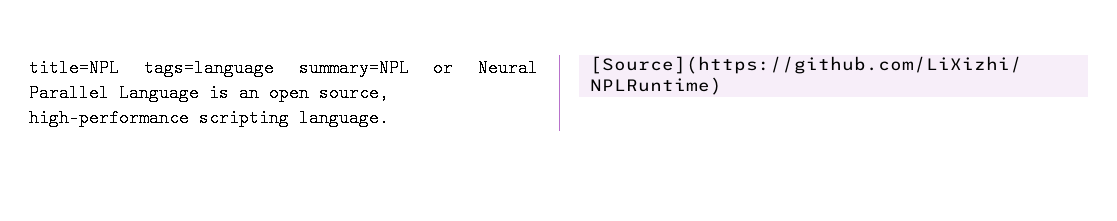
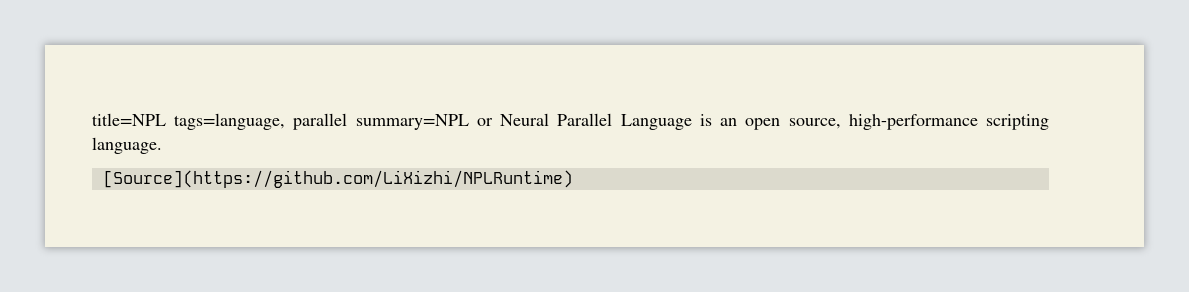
[143,59,274,77] tags=language -> [174,113,348,130] tags=language, parallel

